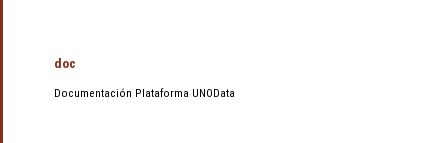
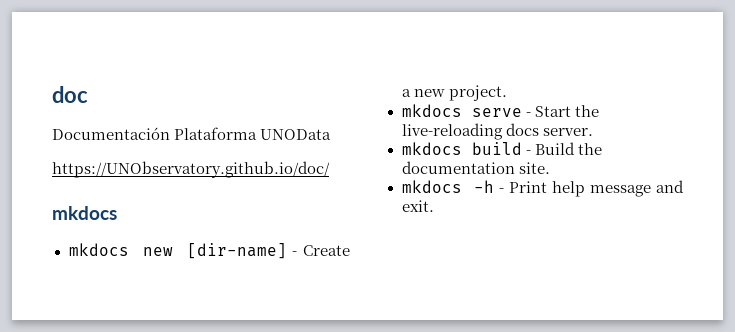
(236, 93) none -> [52,161,330,178] [52,206,117,220] [68,243,350,259] [401,85,507,101] [401,104,599,117] [401,123,593,140] [401,142,602,155] [401,161,550,174] [401,180,684,197] [401,200,434,212] // https://UNObservatory.github.io/doc/ // mkdocs // mkdocs new [dir-name] - Create a new project. // mkdocs serve - Start the live-reloading docs server. // mkdocs build - Build the documentation site. // mkdocs -h - Print help message and exit.

